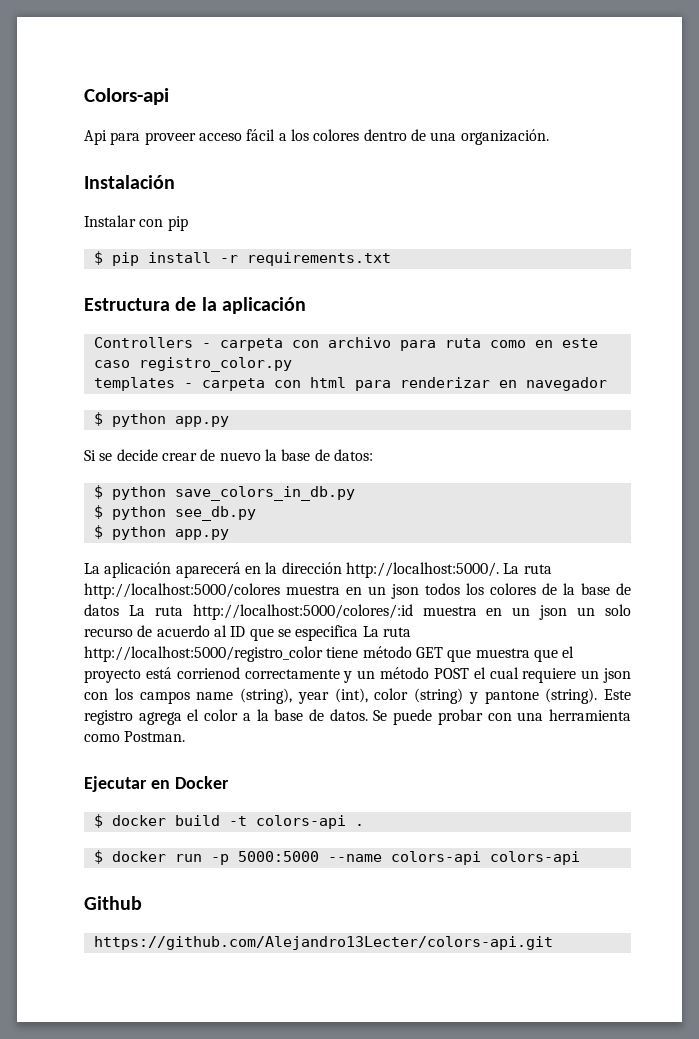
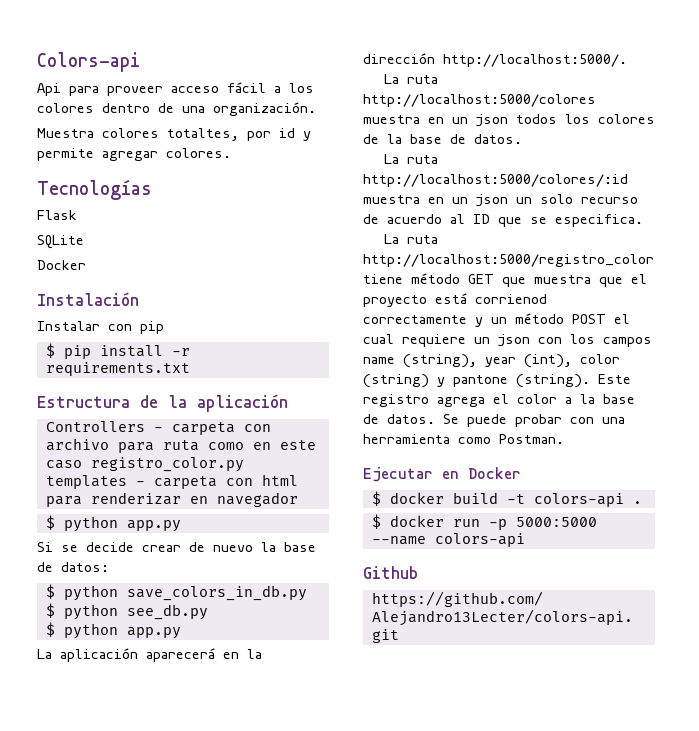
(549, 137) none -> [37,128,311,141] [37,148,231,161] [37,179,152,200] [37,210,77,220] [37,235,84,249] [37,260,86,270] // Muestra colores totaltes, por id y permite agregar colores. // Tecnologías // Flask // SQLite // Docker
(499, 570) none -> (627, 60) //
[84,604,119,616] datos -> [474,134,522,144] datos. //
[295,625,359,641] especifica -> [555,214,643,227] especifica. //
[489,851,580,865] colors-api -> (525, 540) none

